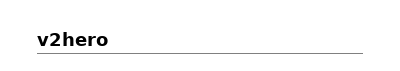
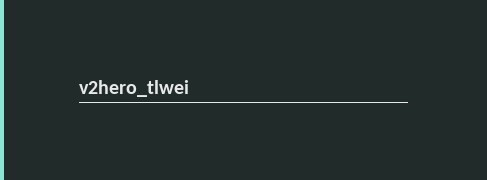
[37,32,108,46] v2hero -> [79,80,189,97] v2hero_tlwei

